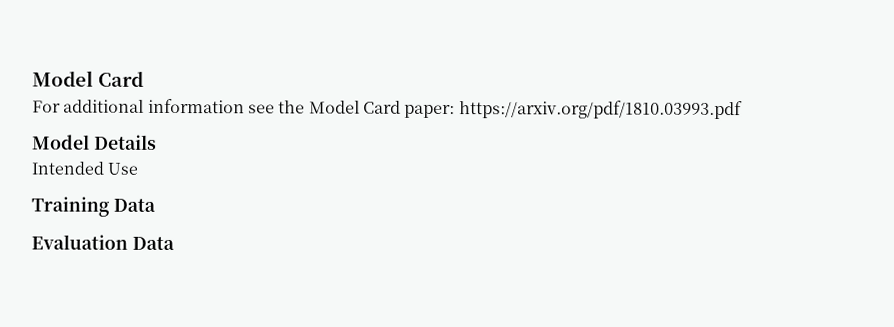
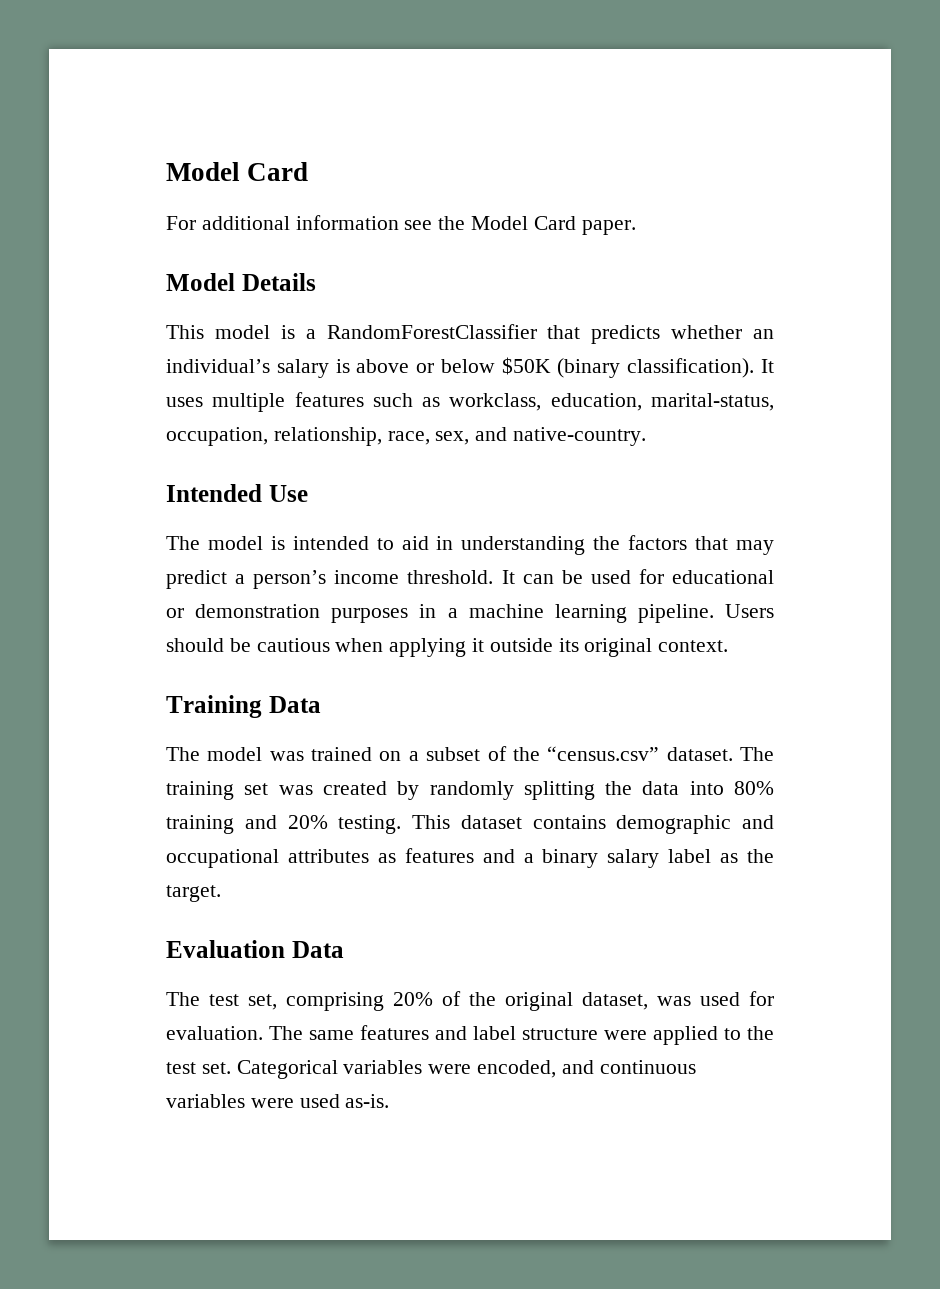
[404,100,743,120] paper: https://arxiv.org/pdf/1810.03993.pdf -> [581,220,636,235] paper.
[31,161,140,175] [31,196,156,217] [31,234,175,251] Intended Use // Training Data // Evaluation Data -> [166,324,774,344] [166,357,774,378] [166,392,774,412] [166,427,647,446] [166,484,308,502] [166,535,774,555] [166,569,775,589] [166,604,774,623] [166,638,729,657] [166,695,321,718] [166,746,775,761] [166,781,774,800] [166,815,774,834] [166,848,774,868] [166,885,221,902] [166,940,344,958] [166,991,774,1011] [166,1025,774,1045] [166,1060,696,1079] [166,1094,390,1108] This model is a RandomForestClassifier that predicts whether an individual’s salary is above or below $50K (binary classification). It uses multiple features such as workclass, education, marital-status, occupation, relationship, race, sex, and native-country. // Intended Use // The model is intended to aid in understanding the factors that may predict a person’s income threshold. It can be used for educational or demonstration purposes in a machine learning pipeline. Users should be cautious when applying it outside its original context. // Training Data // The model was trained on a subset of the “census.csv” dataset. The training set was created by randomly splitting the data into 80% training and 20% testing. This dataset contains demographic and occupational attributes as features and a binary salary label as the target. // Evaluation Data // The test set, comprising 20% of the original dataset, was used for evaluation. The same features and label structure were applied to the test set. Categorical variables were encoded, and continuous variables were used as-is.

